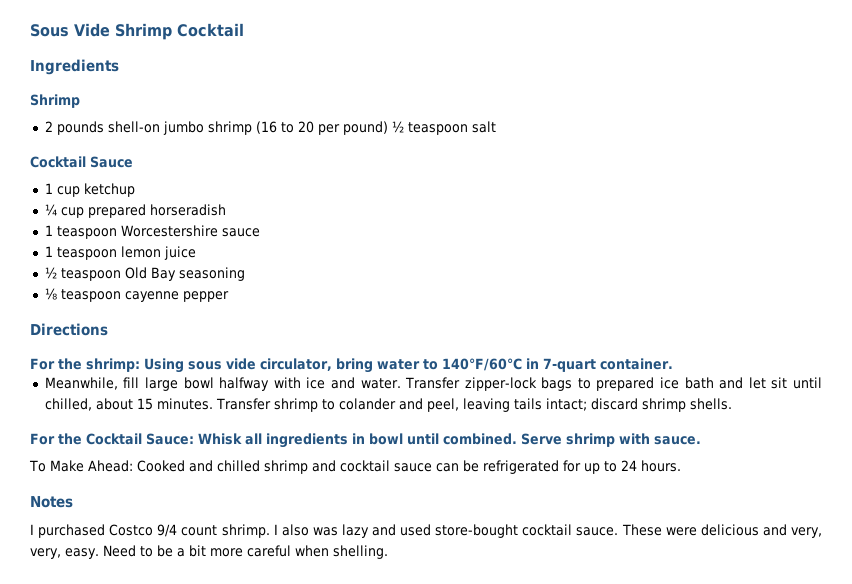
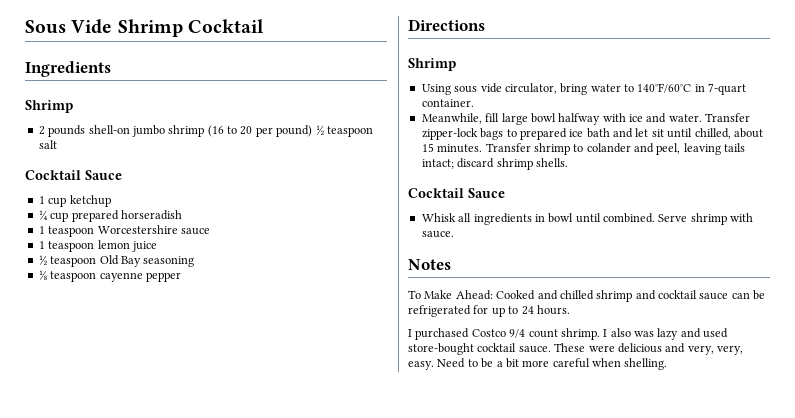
[30,358,140,372] For the shrimp: -> [408,58,456,71] Shrimp //
[30,433,194,445] For the Cocktail Sauce: -> [408,188,505,198] Cocktail Sauce //
(701, 440) none -> [408,259,451,270] // Notes
[30,496,73,508] // Notes -> (570, 310) none

